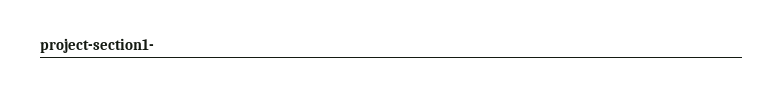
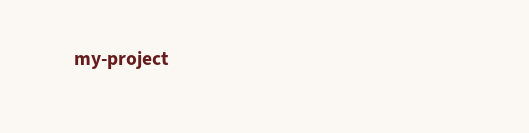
[40,38,154,53] project-section1- -> [74,51,169,69] my-project

